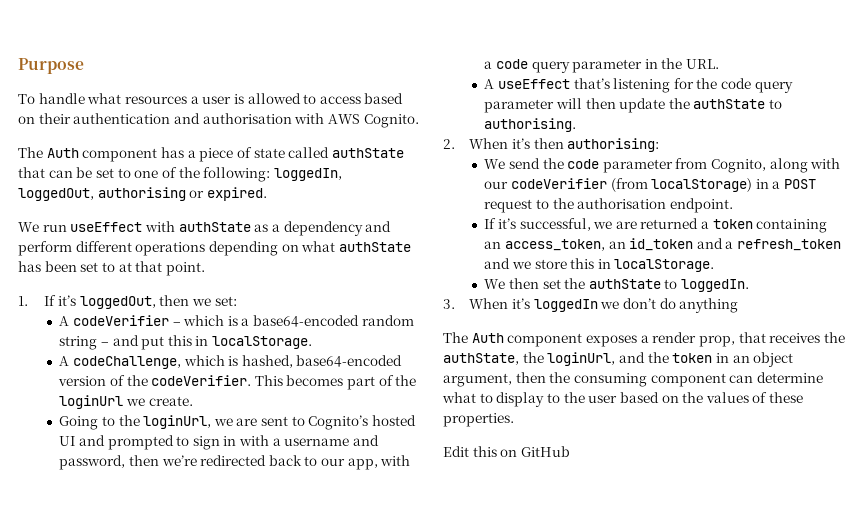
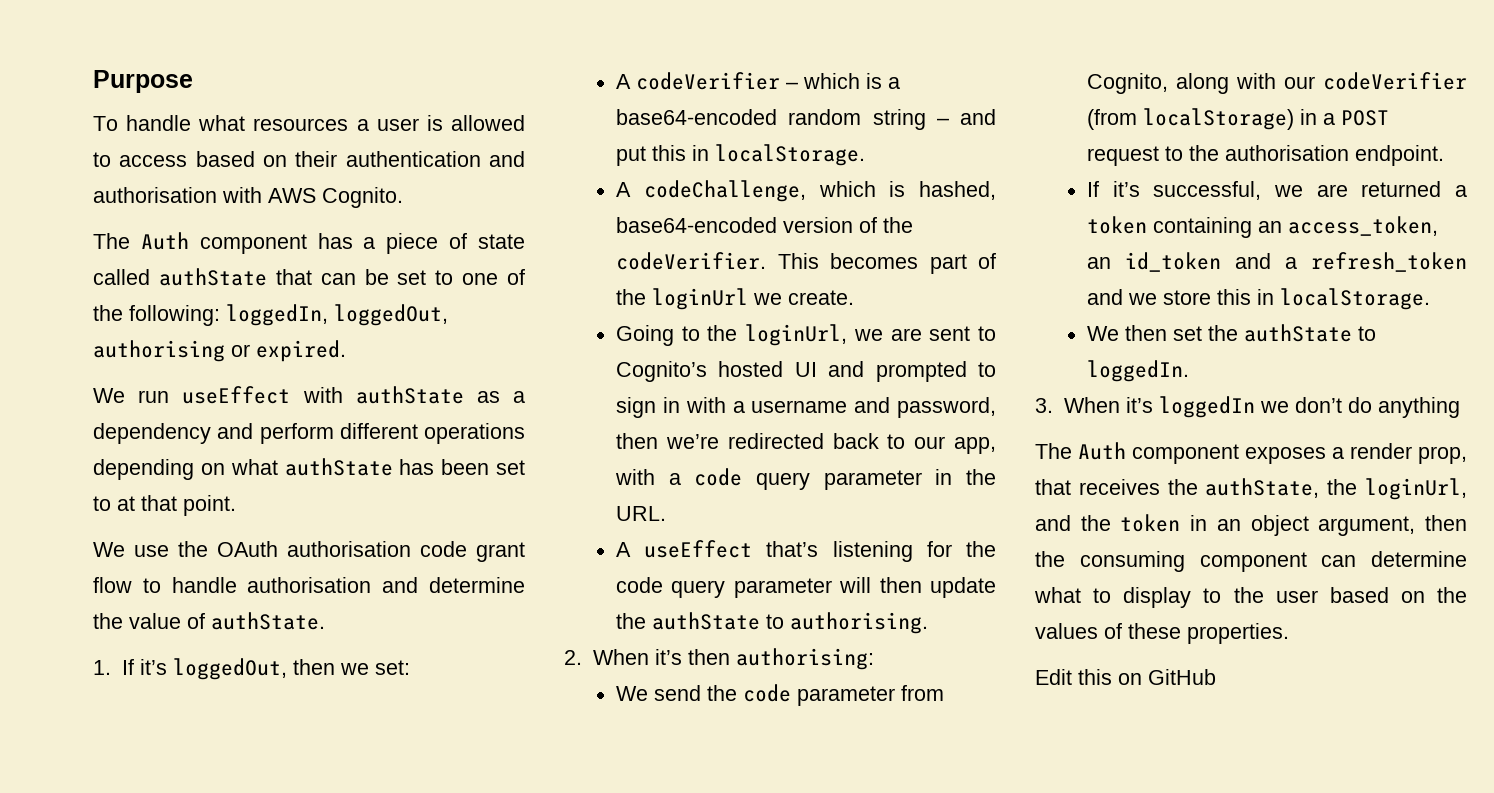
(205, 269) none -> [93,541,525,562] [93,577,525,593] [93,612,325,630] // We use the OAuth authorisation code grant flow to handle authorisation and determine the value of authState.

